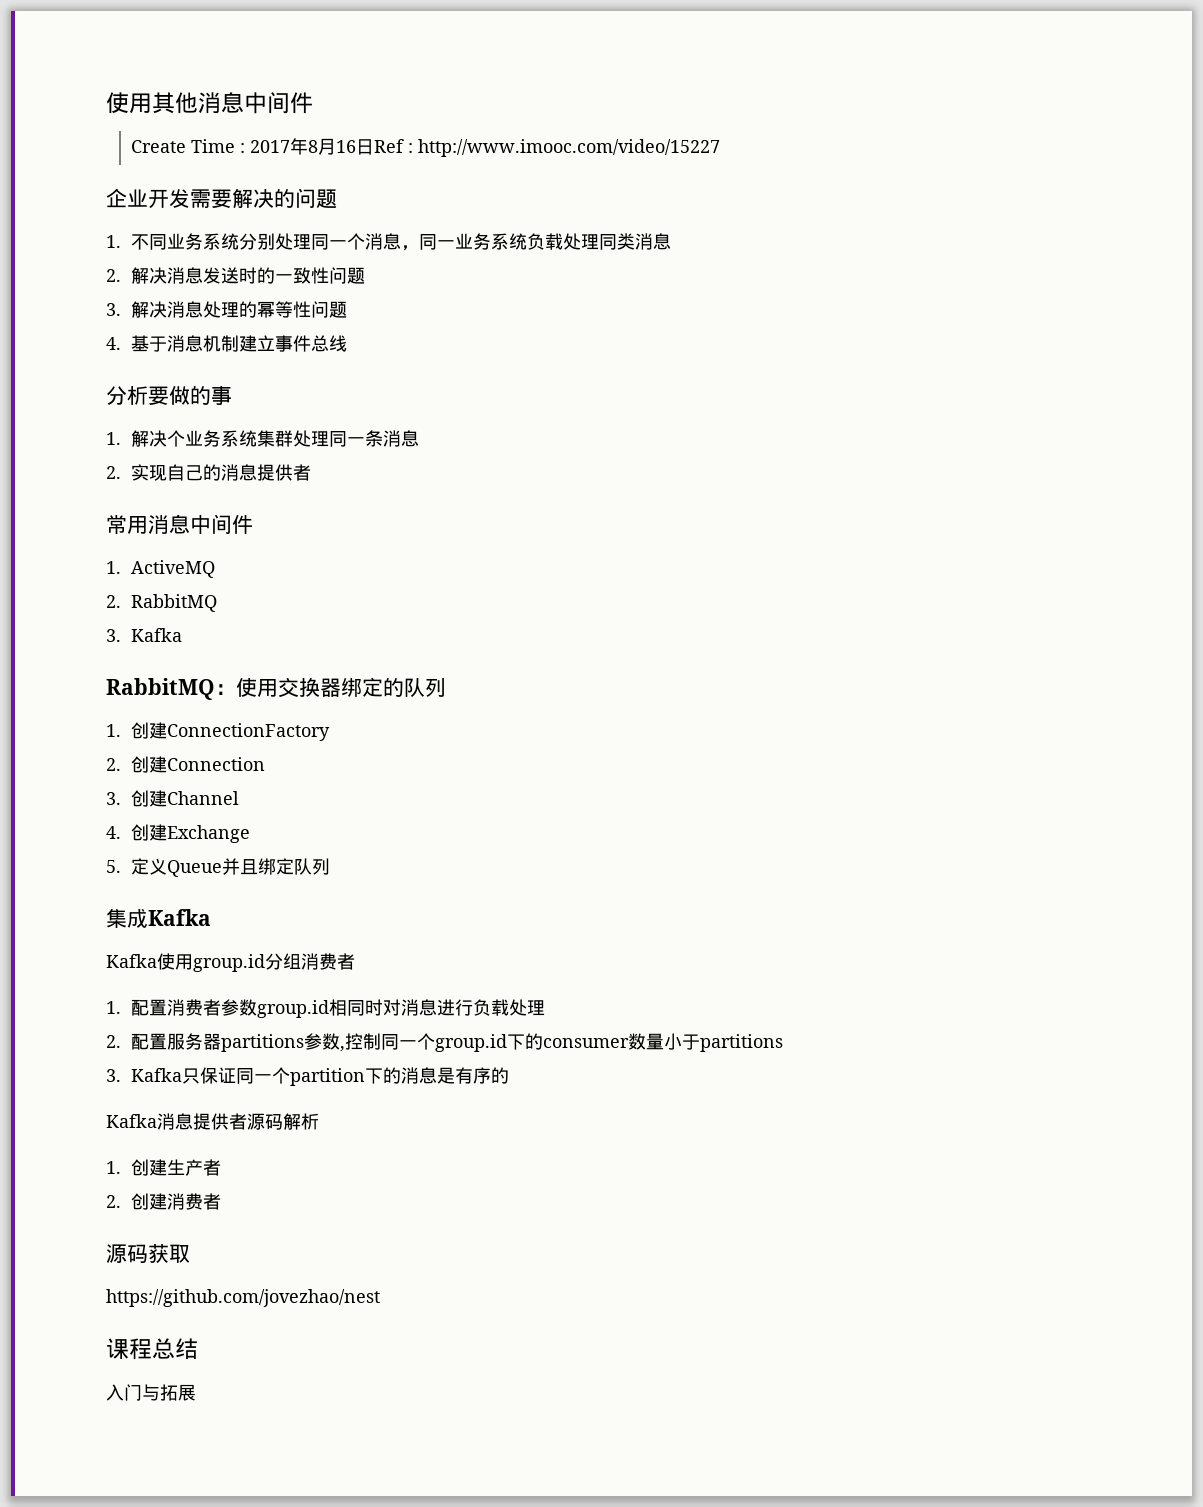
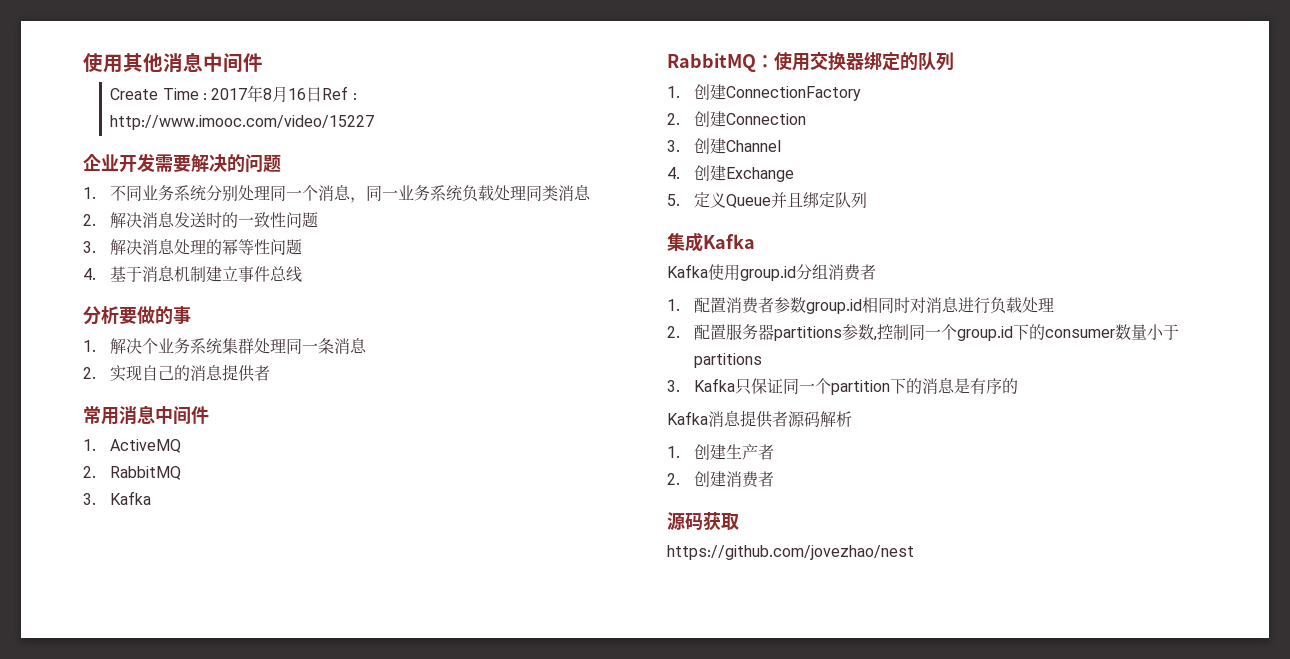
[106,1338,198,1360] [106,1384,196,1401] // 课程总结 // 入门与拓展 -> (914, 552) none

